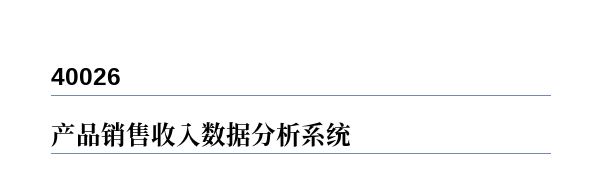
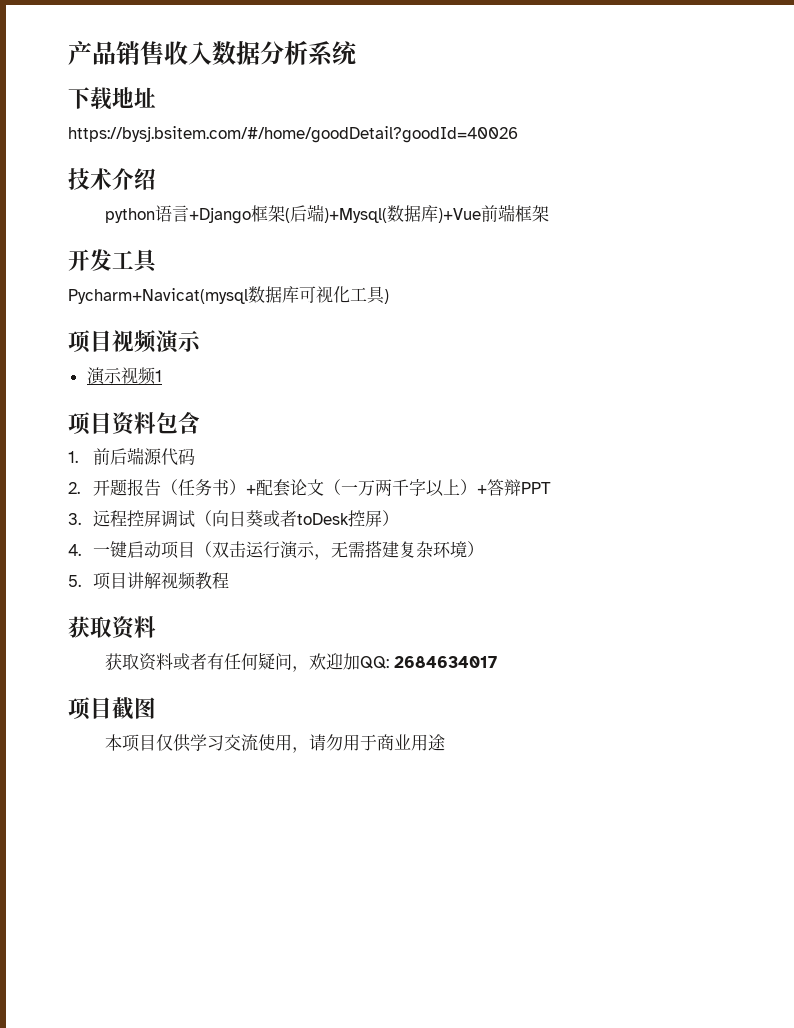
[51,68,121,85] 40026 // -> (68, 53) none
(352, 134) none -> [68,87,156,110] [68,126,518,143] [68,168,156,190] [105,204,550,224] [68,249,158,273] [68,286,389,304] [68,330,201,354] [86,367,162,385] [68,411,200,436] [68,447,196,466] [68,479,552,497] [68,510,400,528] [68,541,485,560] [68,572,230,590] [68,616,156,640] [105,652,498,672] [68,697,156,720] [105,734,446,753] // 下载地址 // https://bysj.bsitem.com/#/home/goodDetail?goodId=40026 // 技术介绍 // python语言+Django框架(后端)+Mysql(数据库)+Vue前端框架 // 开发工具 // Pycharm+Navicat(mysql数据库可视化工具) // 项目视频演示 // 演示视频1 // 项目资料包含 // 1.前后端源代码 // 2.开题报告（任务书）+配套论文（一万两千字以上）+答辩PPT // 3.远程控屏调试（向日葵或者toDesk控屏） // 4.一键启动项目（双击运行演示，无需搭建复杂环境） // 5.项目讲解视频教程 // 获取资料 // 获取资料或者有任何疑问，欢迎加QQ: 2684634017 // 项目截图 // 本项目仅供学习交流使用，请勿用于商业用途

